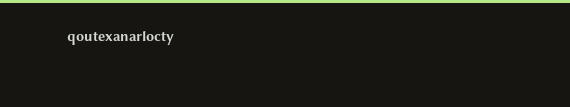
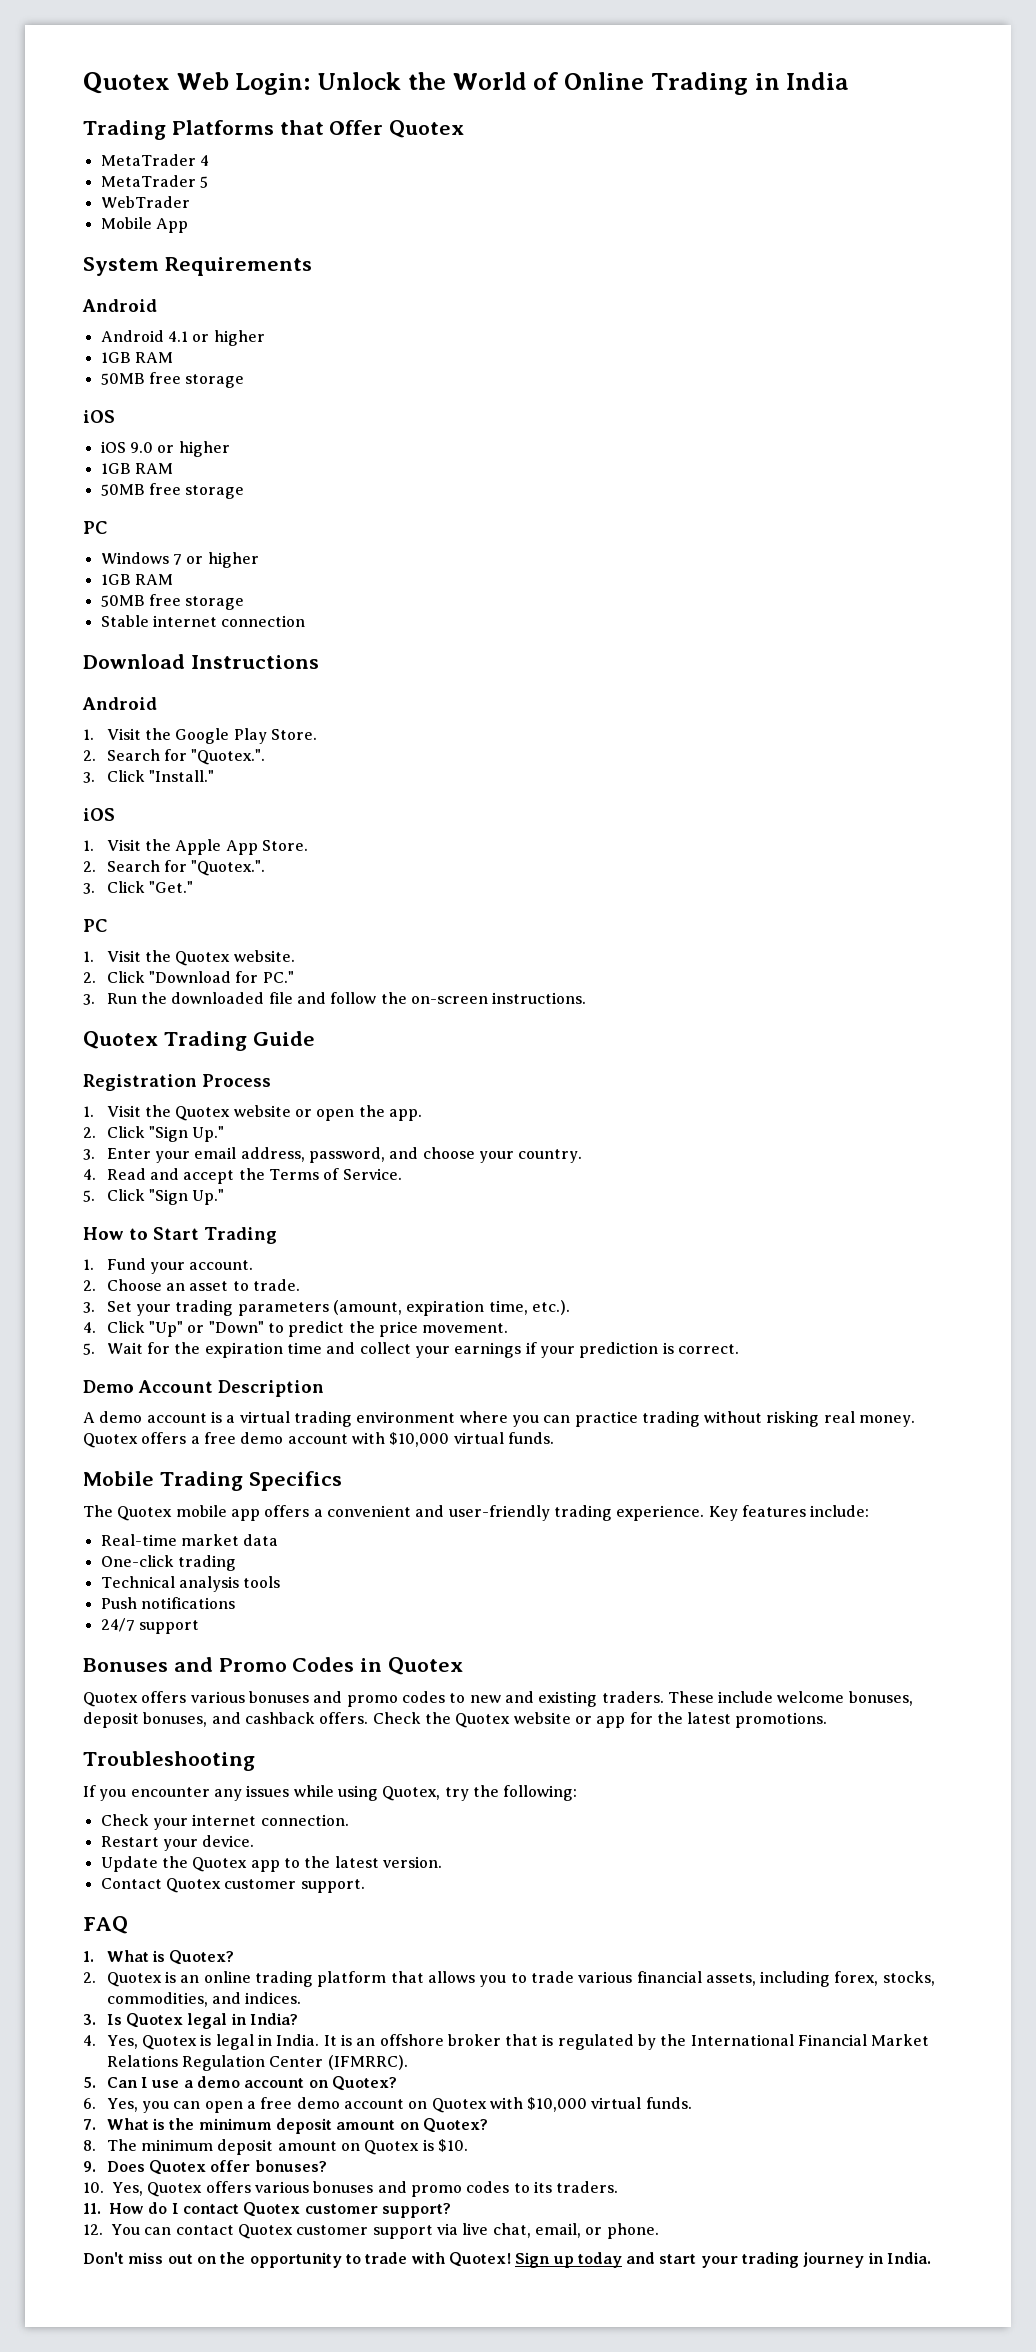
[67,31,174,45] qoutexanarlocty -> [83,72,850,95] [83,120,465,140] [100,154,209,166] [100,175,208,188] [100,196,190,208] [100,217,188,233] [83,257,312,276] [82,299,157,312] [100,330,265,346] [100,352,173,363] [100,372,245,388] [83,410,115,423] [100,441,230,457] [100,463,173,474] [100,483,245,499] [83,521,108,534] [100,552,259,568] [100,574,173,585] [100,594,245,610] [100,615,306,627] [83,654,319,669] [82,697,157,710] [83,728,317,744] [83,749,266,765] [83,770,214,783] [83,808,115,821] [83,839,308,855] [83,860,266,876] [83,881,193,894] [83,919,108,932] [83,950,295,966] [83,971,294,983] [83,992,587,1005] [83,1031,315,1051] [83,1074,271,1091] [83,1105,422,1121] [83,1126,225,1142] [83,1147,583,1163] [83,1168,402,1184] [83,1189,225,1205] [83,1227,277,1244] [83,1258,254,1274] [83,1279,300,1291] [83,1300,570,1316] [83,1321,509,1337] [83,1342,739,1358] [83,1380,324,1397] [83,1411,916,1427] [83,1432,554,1448] [83,1471,342,1491] [83,1505,870,1521] [100,1534,279,1546] [100,1555,236,1571] [100,1576,281,1592] [100,1597,235,1609] [100,1618,199,1634] [83,1657,464,1675] [83,1691,913,1707] [83,1712,828,1728] [83,1751,255,1771] [83,1785,578,1801] [100,1814,349,1830] [100,1835,255,1851] [100,1856,442,1872] [100,1878,365,1893] [83,1916,128,1934] [83,1950,235,1965] [83,1971,935,1987] [106,1992,302,2007] [83,2013,298,2029] [83,2034,930,2050] [106,2055,408,2071] [83,2076,397,2091] [83,2097,692,2113] [83,2118,488,2134] [83,2139,468,2155] [83,2160,327,2175] [83,2181,619,2197] [83,2202,451,2218] [83,2223,659,2239] [83,2252,932,2268] Quotex Web Login: Unlock the World of Online Trading in India // Trading Platforms that Offer Quotex // MetaTrader 4 // MetaTrader 5 // WebTrader // Mobile App // System Requirements // Android // Android 4.1 or higher // 1GB RAM // 50MB free storage // iOS // iOS 9.0 or higher // 1GB RAM // 50MB free storage // PC // Windows 7 or higher // 1GB RAM // 50MB free storage // Stable internet connection // Download Instructions // Android // 1. Visit the Google Play Store. // 2. Search for "Quotex.". // 3. Click "Install." // iOS // 1. Visit the Apple App Store. // 2. Search for "Quotex.". // 3. Click "Get." // PC // 1. Visit the Quotex website. // 2. Click "Download for PC." // 3. Run the downloaded file and follow the on-screen instructions. // Quotex Trading Guide // Registration Process // 1. Visit the Quotex website or open the app. // 2. Click "Sign Up." // 3. Enter your email address, password, and choose your country. // 4. Read and accept the Terms of Service. // 5. Click "Sign Up." // How to Start Trading // 1. Fund your account. // 2. Choose an asset to trade. // 3. Set your trading parameters (amount, expiration time, etc.). // 4. Click "Up" or "Down" to predict the price movement. // 5. Wait for the expiration time and collect your earnings if your prediction is correct. // Demo Account Description // A demo account is a virtual trading environment where you can practice trading without risking real money. Quotex offers a free demo account with $10,000 virtual funds. // Mobile Trading Specifics // The Quotex mobile app offers a convenient and user-friendly trading experience. Key features include: // Real-time market data // One-click trading // Technical analysis tools // Push notifications // 24/7 support // Bonuses and Promo Codes in Quotex // Quotex offers various bonuses and promo codes to new and existing traders. These include welcome bonuses, deposit bonuses, and cashback offers. Check the Quotex website or app for the latest promotions. // Troubleshooting // If you encounter any issues while using Quotex, try the following: // Check your internet connection. // Restart your device. // Update the Quotex app to the latest version. // Contact Quotex customer support. // FAQ // 1. What is Quotex? // 2. Quotex is an online trading platform that allows you to trade various financial assets, including forex, stocks, commodities, and indices. // 3. Is Quotex legal in India? // 4. Yes, Quotex is legal in India. It is an offshore broker that is regulated by the International Financial Market Relations Regulation Center (IFMRRC). // 5. Can I use a demo account on Quotex? // 6. Yes, you can open a free demo account on Quotex with $10,000 virtual funds. // 7. What is the minimum deposit amount on Quotex? // 8. The minimum deposit amount on Quotex is $10. // 9. Does Quotex offer bonuses? // 10. Yes, Quotex offers various bonuses and promo codes to its traders. // 11. How do I contact Quotex customer support? // 12. You can contact Quotex customer support via live chat, email, or phone. // Don't miss out on the opportunity to trade with Quotex! Sign up today and start your trading journey in India.

